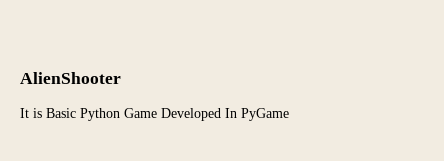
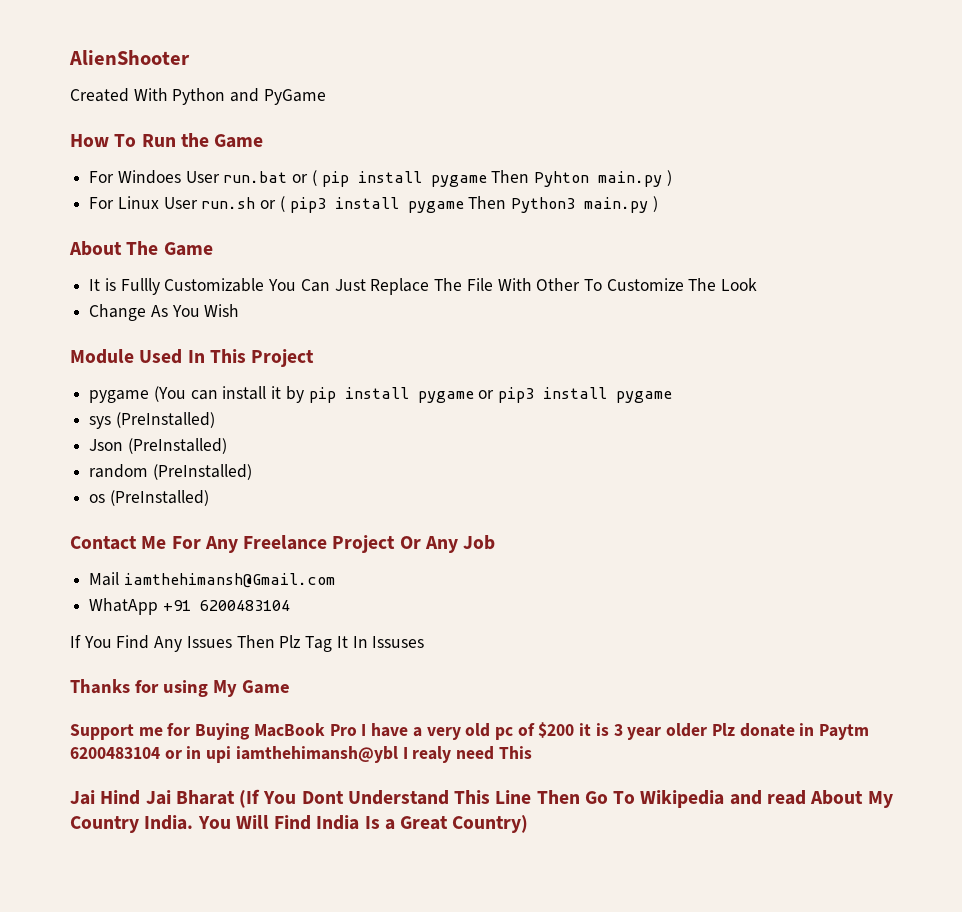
[20,108,289,121] It is Basic Python Game Developed In PyGame -> [70,88,326,105] [70,133,264,148] [89,170,672,187] [89,196,658,213] [69,241,213,256] [89,278,758,295] [89,304,240,321] [70,349,315,367] [89,386,673,403] [89,412,215,429] [89,438,227,454] [89,464,252,480] [89,490,209,506] [70,535,496,553] [89,572,335,588] [89,598,290,615] [70,635,425,652] [70,679,290,697] [70,722,869,740] [70,746,532,763] [70,789,893,808] [70,815,529,833] Created With Python and PyGame // How To Run the Game // For Windoes User run.bat or ( pip install pygame Then Pyhton main.py ) // For Linux User run.sh or ( pip3 install pygame Then Python3 main.py ) // About The Game // It is Fullly Customizable You Can Just Replace The File With Other To Customize The Look // Change As You Wish // Module Used In This Project // pygame (You can install it by pip install pygame or pip3 install pygame // sys (PreInstalled) // Json (PreInstalled) // random (PreInstalled) // os (PreInstalled) // Contact Me For Any Freelance Project Or Any Job // Mail iamthehimansh@Gmail.com // WhatApp +91 6200483104 // If You Find Any Issues Then Plz Tag It In Issuses // Thanks for using My Game // Support me for Buying MacBook Pro I have a very old pc of $200 it is 3 year older Plz donate in Paytm 6200483104 or in upi iamthehimansh@ybl I realy need This // Jai Hind Jai Bharat (If You Dont Understand This Line Then Go To Wikipedia and read About My Country India. You Will Find India Is a Great Country)

